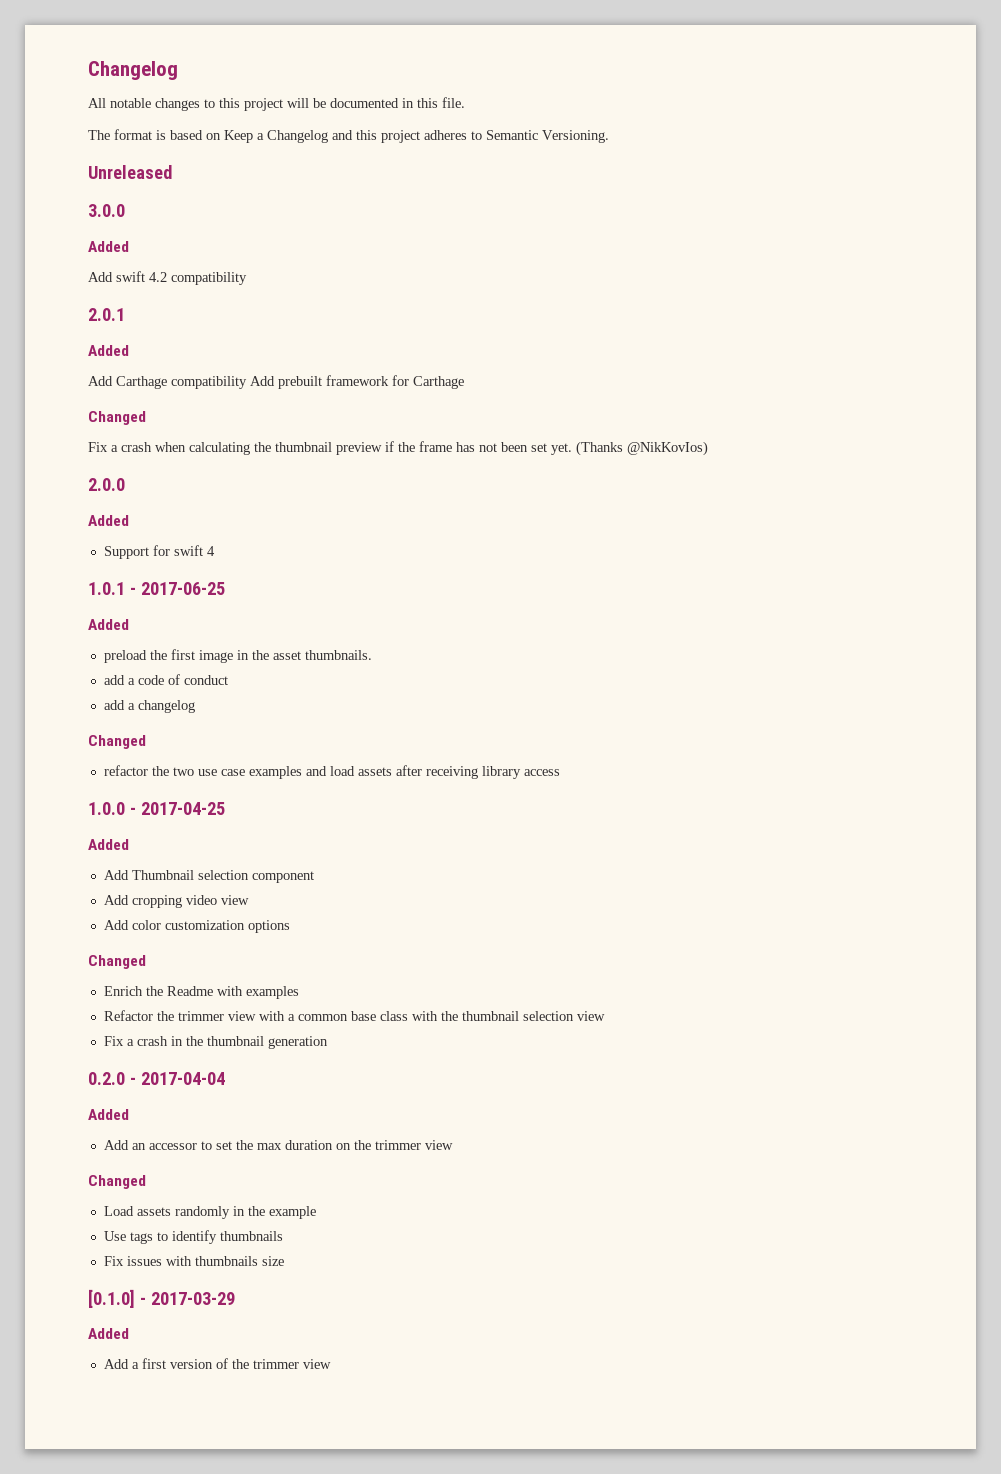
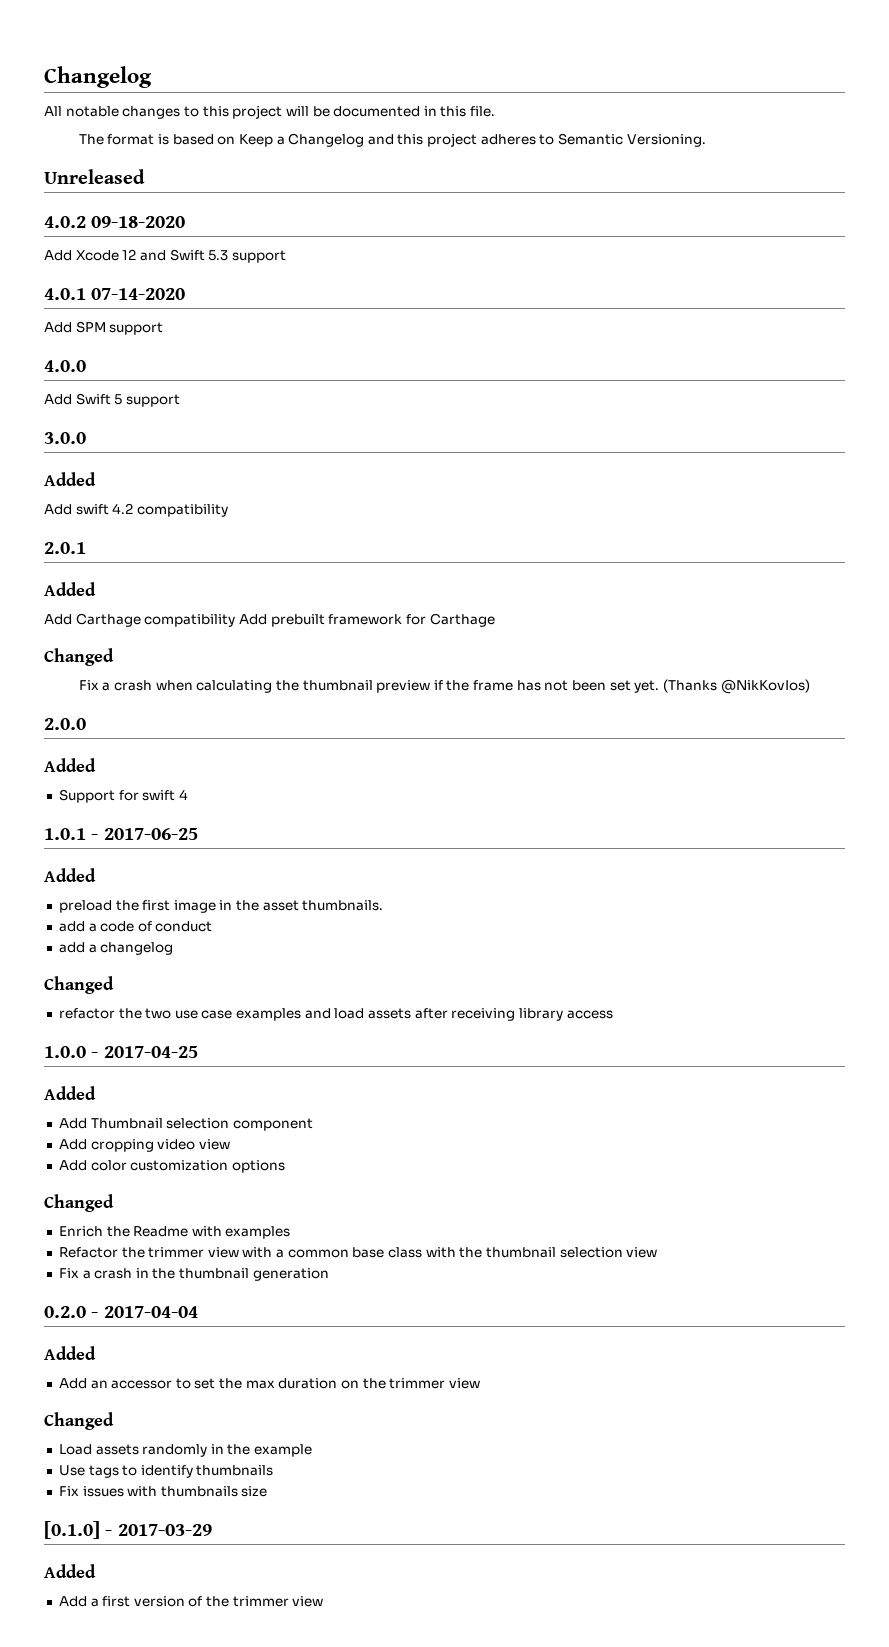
(172, 172) none -> [44,216,186,228] [44,249,286,263] [44,288,186,300] [44,321,164,335] [44,360,86,372] [44,393,180,407] // 4.0.2 09-18-2020 // Add Xcode 12 and Swift 5.3 support // 4.0.1 07-14-2020 // Add SPM support // 4.0.0 // Add Swift 5 support

